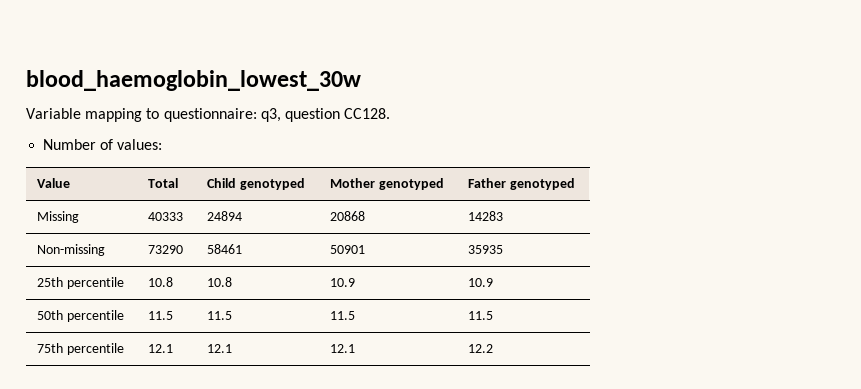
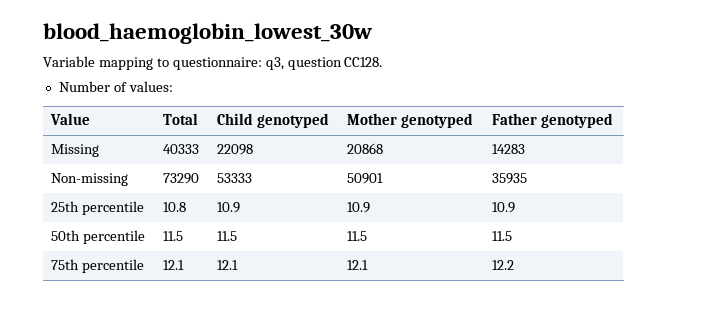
[207,211,243,221] 24894 -> [217,144,254,155] 22098
[207,244,243,254] 58461 -> [217,173,253,183] 53333
[207,277,233,287] 10.8 -> [217,202,241,213] 10.9

